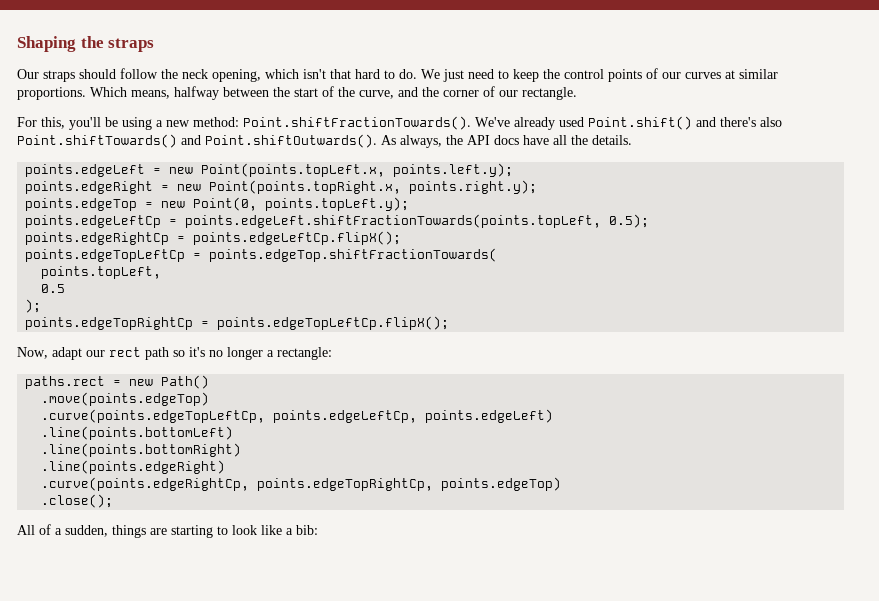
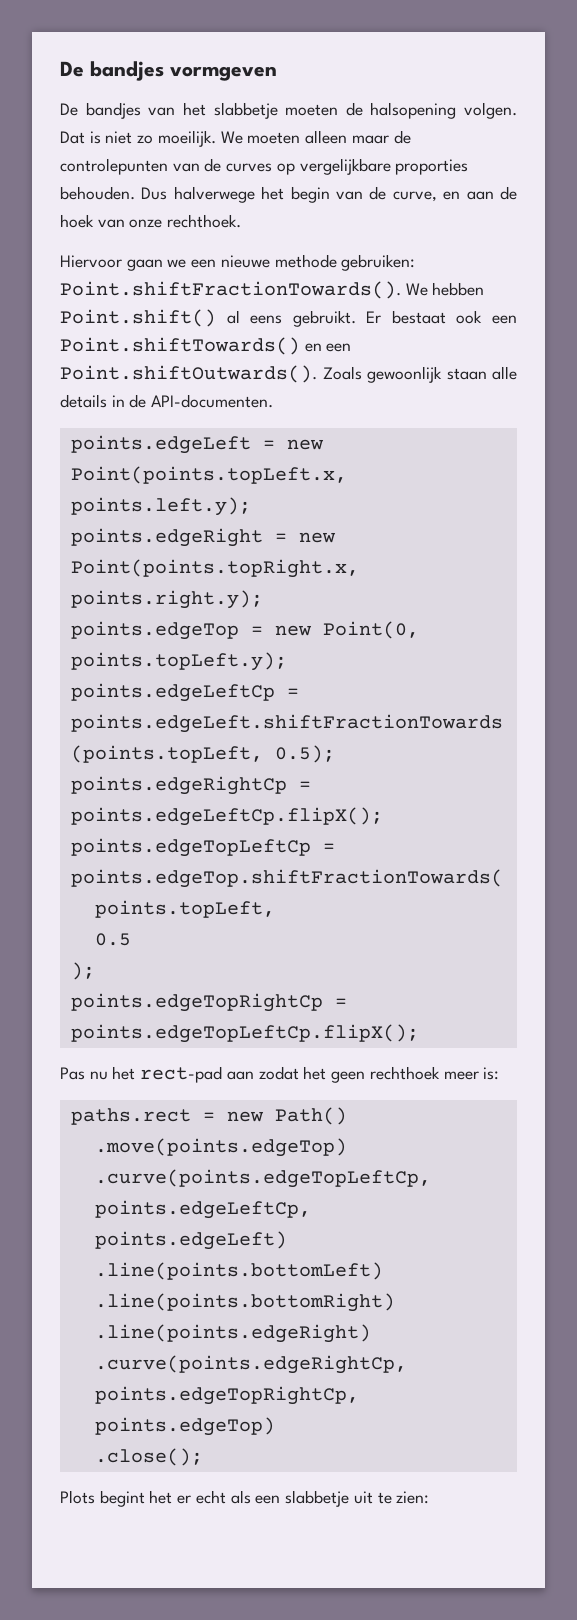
[17,36,155,52] [17,68,778,82] [17,86,577,100] [17,116,782,130] [17,134,632,148] Shaping the straps // Our straps should follow the neck opening, which isn't that hard to do. We just need to keep the control points of our curves at similar proportions. Which means, halfway between the start of the curve, and the corner of our rectangle. // For this, you'll be using a new method: Point.shiftFractionTowards(). We've already used Point.shift() and there's also Point.shiftTowards() and Point.shiftOutwards(). As always, the API docs have all the details. -> [60,61,277,81] [60,102,517,119] [60,130,411,147] [60,158,469,175] [60,186,517,203] [60,214,242,228] [60,254,416,271] [60,281,485,299] [60,309,517,327] [60,337,352,355] [60,365,517,383] [60,394,274,408] De bandjes vormgeven // De bandjes van het slabbetje moeten de halsopening volgen. Dat is niet zo moeilijk. We moeten alleen maar de controlepunten van de curves op vergelijkbare proporties behouden. Dus halverwege het begin van de curve, en aan de hoek van onze rechthoek. // Hiervoor gaan we een nieuwe methode gebruiken: Point.shiftFractionTowards(). We hebben Point.shift() al eens gebruikt. Er bestaat ook een Point.shiftTowards() en een Point.shiftOutwards(). Zoals gewoonlijk staan alle details in de API-documenten.
[17,347,332,360] Now, adapt our rect path so it's no longer a rectangle: -> [60,1066,500,1083] Pas nu het rect-pad aan zodat het geen rechthoek meer is:
[17,524,318,538] All of a sudden, things are starting to look like a bib: -> [60,1490,430,1507] Plots begint het er echt als een slabbetje uit te zien:

